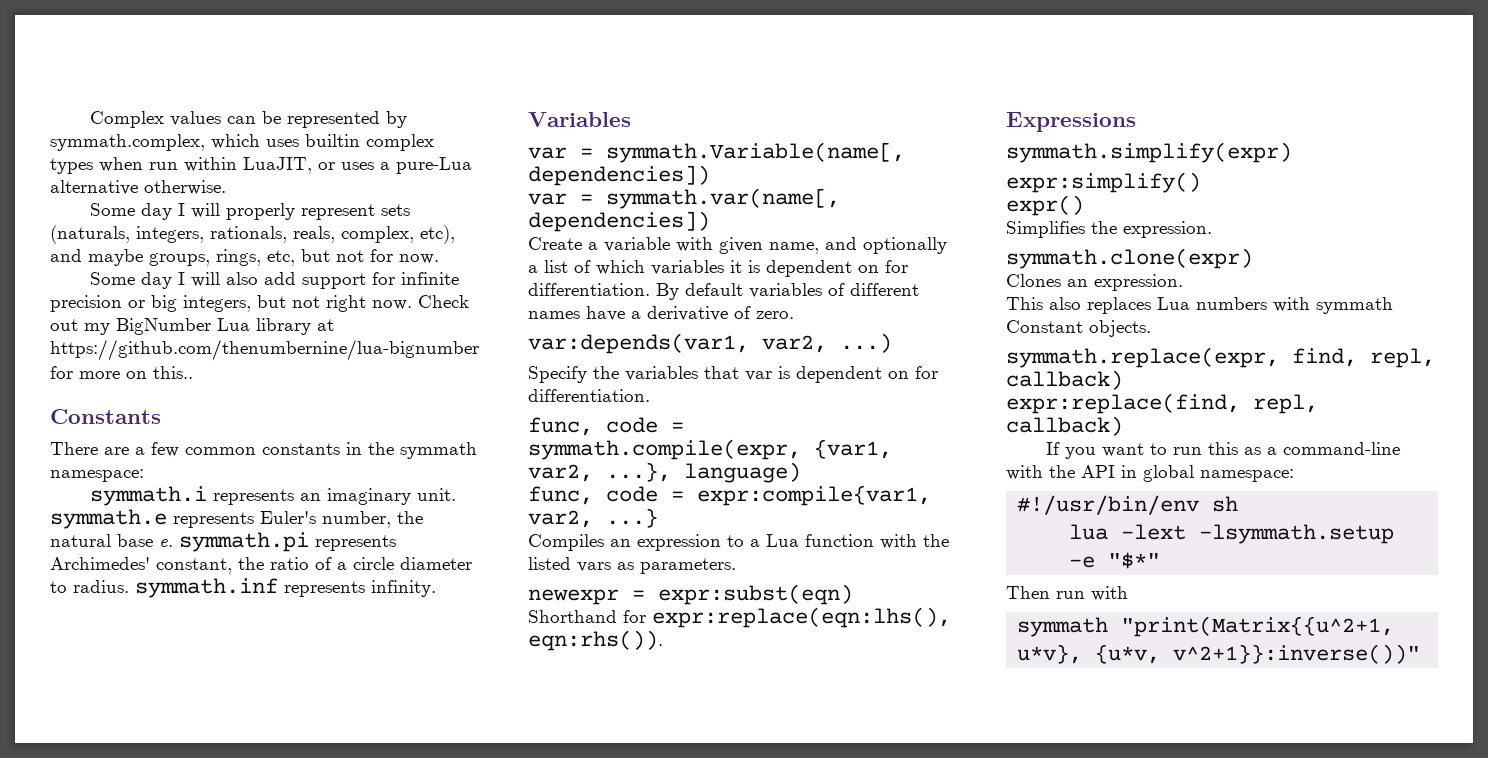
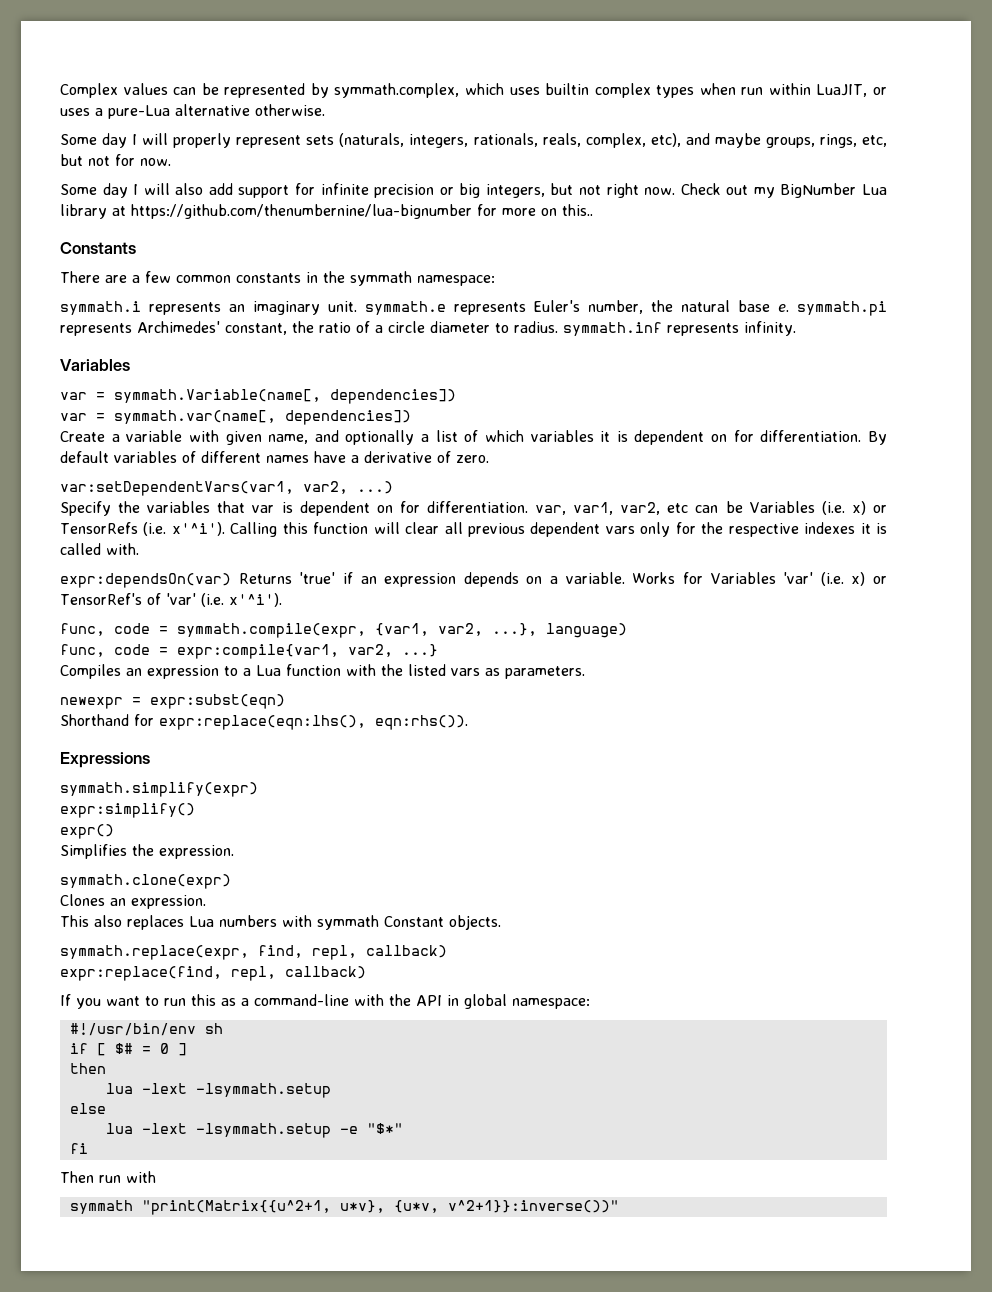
[528,333,749,354] var:depends(var1, -> [60,481,294,496] var:setDependentVars(var1,
(650, 395) none -> [535,501,887,515] [60,522,887,537] [60,543,139,555] [60,572,887,588] [60,593,282,607] var, var1, var2, etc can be Variables (i.e. x) or TensorRefs (i.e. x'^i'). Calling this function will clear all previous dependent vars only for the respective indexes it is called with. // expr:dependsOn(var) Returns 'true' if an expression depends on a variable. Works for Variables 'var' (i.e. x) or TensorRef's of 'var' (i.e. x'^i').
(1239, 504) none -> [69,1043,187,1056] [69,1063,106,1074] [105,1083,331,1098] [69,1103,106,1114] // if [ $# = 0 ] // then // lua -lext -lsymmath.setup // else
(1161, 560) none -> [69,1143,88,1154] // fi

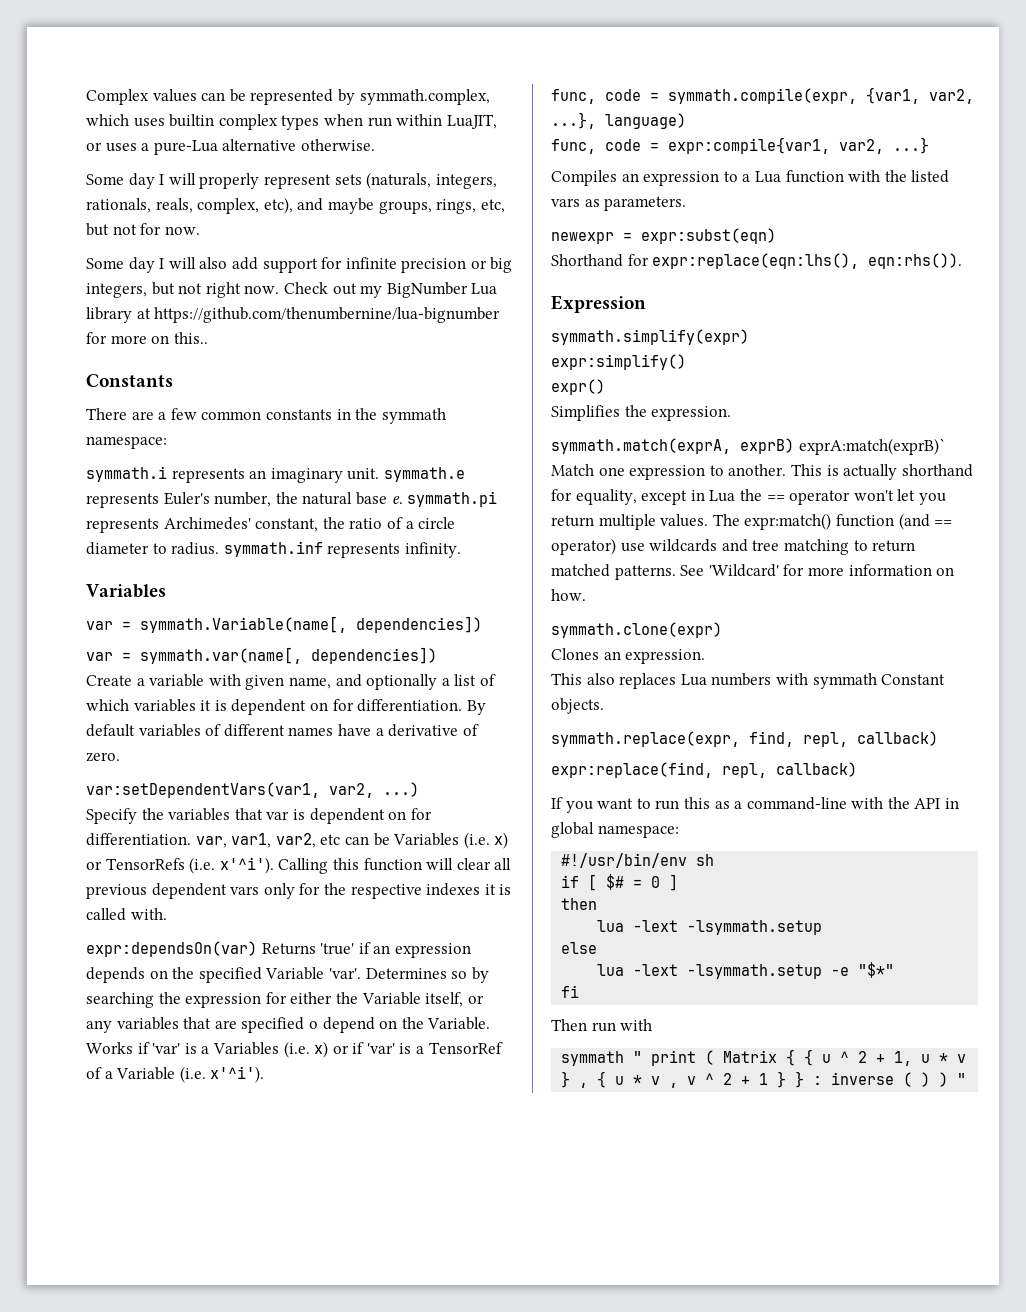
[550,572,887,586] [60,593,196,605] a variable. Works for Variables 'var' (i.e. x) or TensorRef's of 'var' -> [172,967,489,983] [86,992,484,1008] [86,1017,491,1033] [86,1041,503,1058] [86,1067,176,1080] the specified Variable 'var'. Determines so by searching the expression for either the Variable itself, or any variables that are specified o depend on the Variable. Works if 'var' is a Variables (i.e. x) or if 'var' is a TensorRef of a Variable
[60,752,150,768] Expressions -> [551,295,646,313] Expression
(234, 852) none -> [551,438,946,455] [551,464,973,480] [551,489,946,505] [551,513,953,530] [551,538,916,555] [551,564,955,580] [551,589,586,601] // symmath.match(exprA, exprB) exprA:match(exprB)` Match one expression to another. This is actually shorthand for equality, except in Lua the == operator won't let you return multiple values. The expr:match() function (and == operator) use wildcards and tree matching to return matched patterns. See 'Wildcard' for more information on how.
[141,1200,619,1215] "print(Matrix{{u^2+1, u*v}, {u*v, v^2+1}}:inverse())" -> [633,1049,967,1066] [561,1071,967,1088] " print ( Matrix { { u ^ 2 + 1, u * v } , { u * v , v ^ 2 + 1 } } : inverse ( ) ) "

